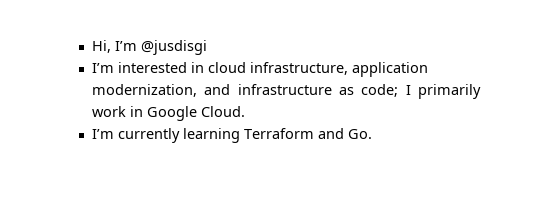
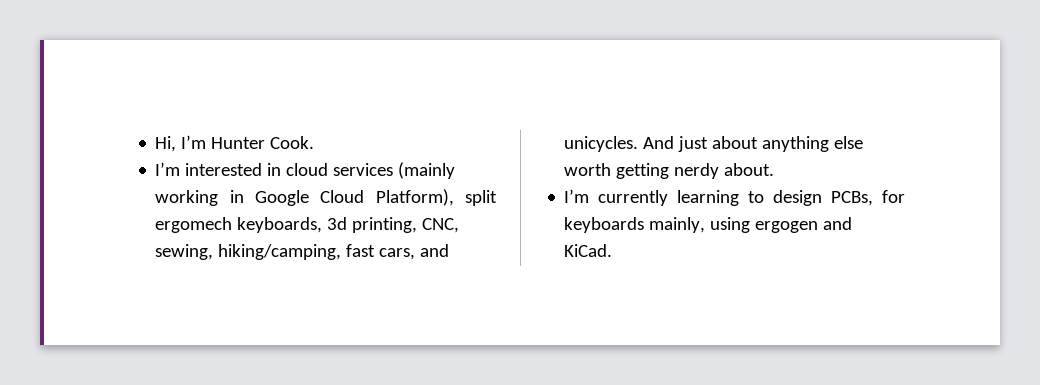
[140,40,207,55] @jusdisgi -> [211,136,315,149] Hunter Cook.
[249,62,428,77] [91,84,482,99] [91,106,245,121] [91,128,372,143] infrastructure, application modernization, and infrastructure as code; I primarily work in Google Cloud. // I’m currently learning Terraform and Go. -> [333,162,456,179] [155,189,497,206] [155,217,460,233] [155,244,450,260] [564,136,864,152] [564,163,775,179] [564,189,905,206] [564,217,853,233] [564,244,613,257] services (mainly working in Google Cloud Platform), split ergomech keyboards, 3d printing, CNC, sewing, hiking/camping, fast cars, and unicycles. And just about anything else worth getting nerdy about. // I’m currently learning to design PCBs, for keyboards mainly, using ergogen and KiCad.

